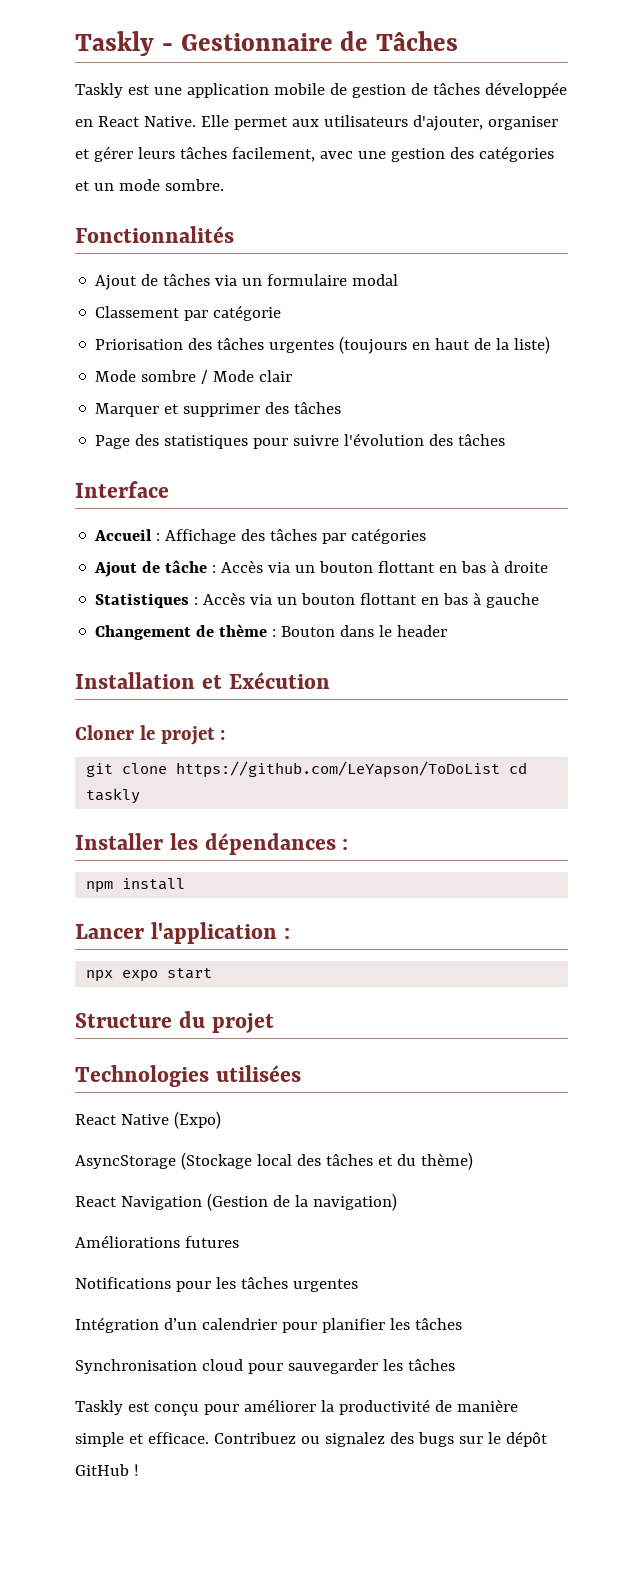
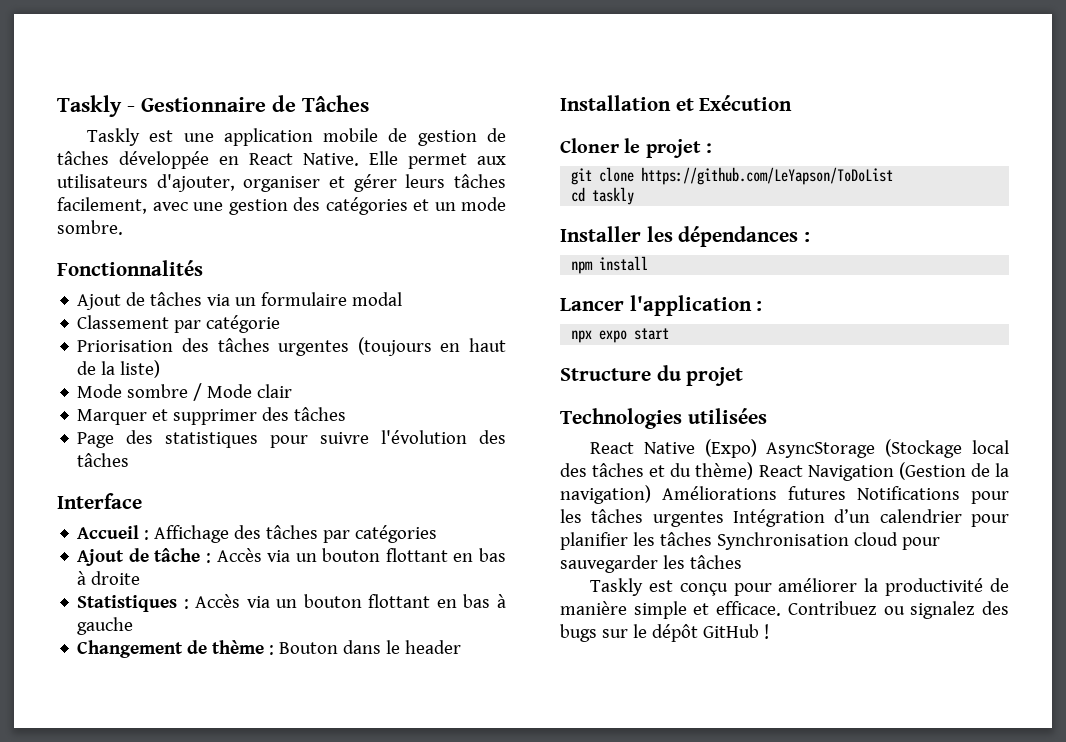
(501, 769) none -> (894, 176) //
(221, 1120) // -> (757, 448) none
(473, 1161) // -> (754, 471) none
(397, 1202) // -> (651, 494) none
(239, 1242) // -> (846, 493) none
(358, 1285) // -> (724, 519) none
(462, 1324) // -> (712, 539) none

